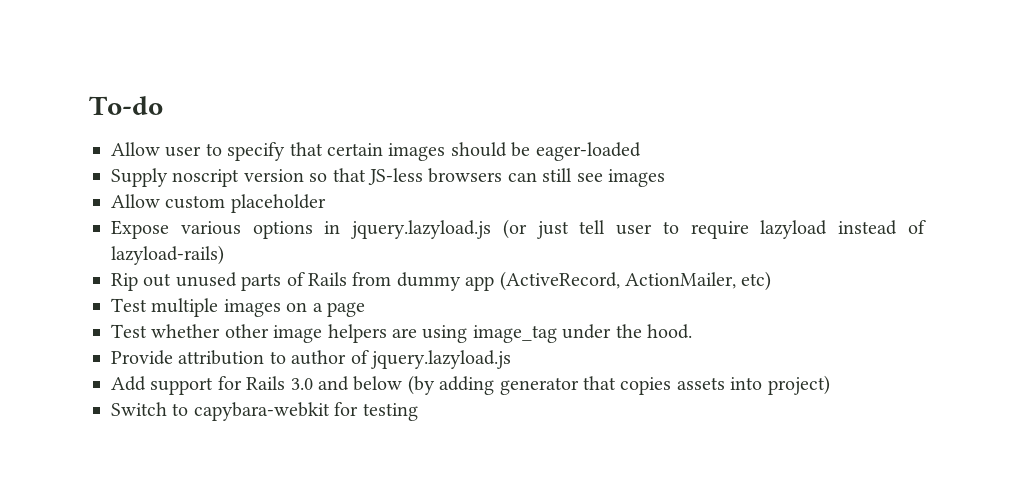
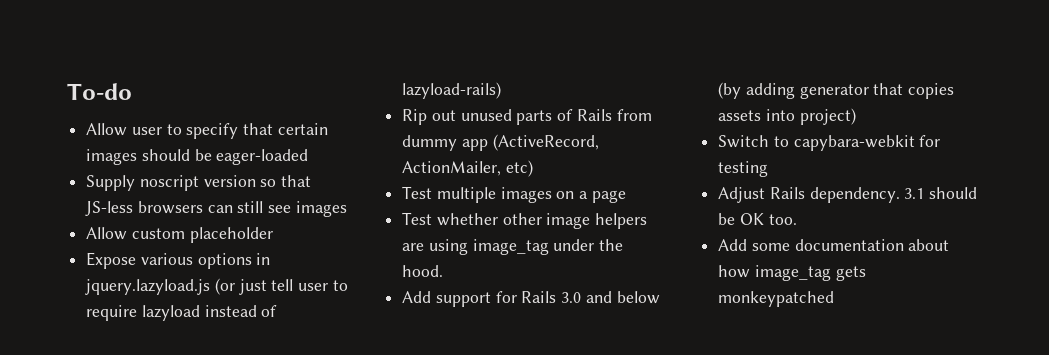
[111,350,511,369] // Provide attribution to author of jquery.lazyload.js -> (444, 271) none
(418, 412) none -> [718,187,978,203] [718,213,797,225] [718,239,950,251] [718,265,866,281] [718,291,835,307] // Adjust Rails dependency. 3.1 should be OK too. // Add some documentation about how image_tag gets monkeypatched

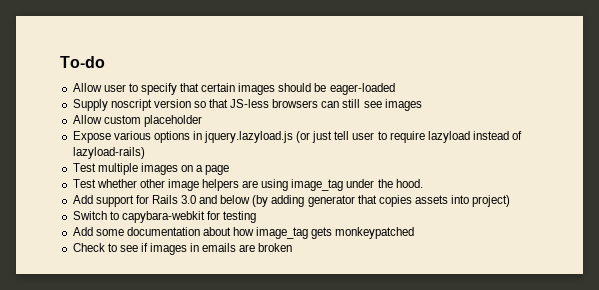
[402,109,652,125] [402,134,599,151] [402,160,533,177] // Rip out unused parts of Rails from dummy app (ActiveRecord, ActionMailer, etc) -> (145, 153) none
[718,187,978,203] [718,213,797,225] // Adjust Rails dependency. 3.1 should be OK too. -> (257, 217) none
(835, 299) none -> [72,243,293,255] // Check to see if images in emails are broken

